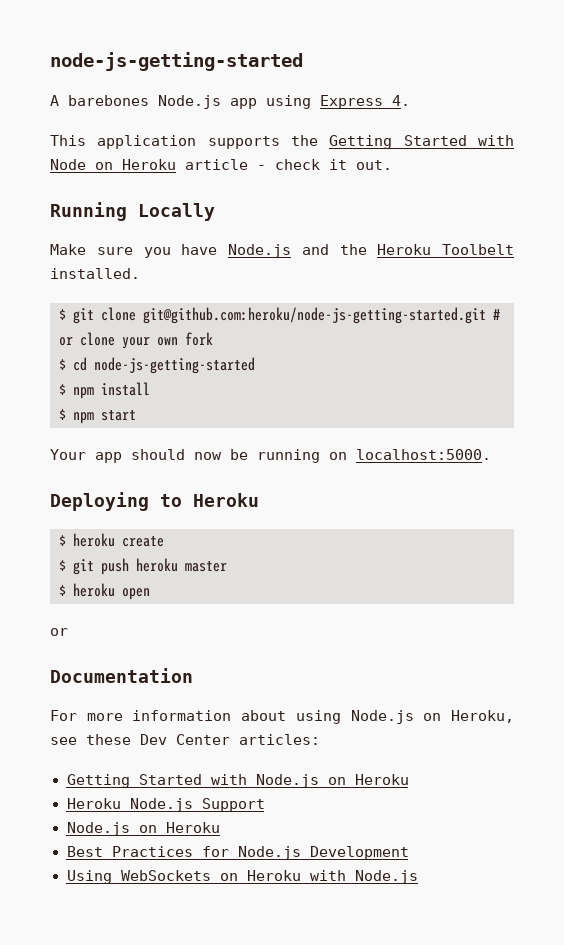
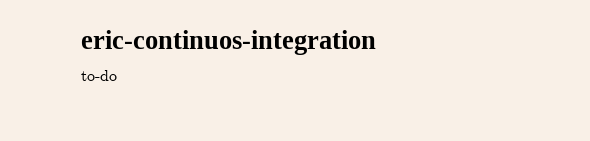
[50,52,303,71] [50,95,410,109] [50,135,514,149] [50,159,392,170] [50,202,215,221] [50,244,514,258] [50,268,140,279] [59,307,500,324] [59,332,213,349] [59,357,255,374] [59,382,150,399] [59,409,136,424] [50,449,491,463] [50,492,259,511] [59,533,164,547] [59,558,227,575] [59,583,150,600] [50,628,68,636] [50,668,193,683] [50,710,514,724] [50,734,320,745] [66,774,409,788] [66,798,265,812] [66,822,220,836] [66,846,409,860] [66,870,418,884] node-js-getting-started // A barebones Node.js app using Express 4. // This application supports the Getting Started with Node on Heroku article - check it out. // Running Locally // Make sure you have Node.js and the Heroku Toolbelt installed. // $ git clone git@github.com:heroku/node-js-getting-started.git # or clone your own fork // $ cd node-js-getting-started // $ npm install // $ npm start // Your app should now be running on localhost:5000. // Deploying to Heroku // $ heroku create // $ git push heroku master // $ heroku open // or // Documentation // For more information about using Node.js on Heroku, see these Dev Center articles: // Getting Started with Node.js on Heroku // Heroku Node.js Support // Node.js on Heroku // Best Practices for Node.js Development // Using WebSockets on Heroku with Node.js -> [81,30,376,55] [81,70,117,81] eric-continuos-integration // to-do

